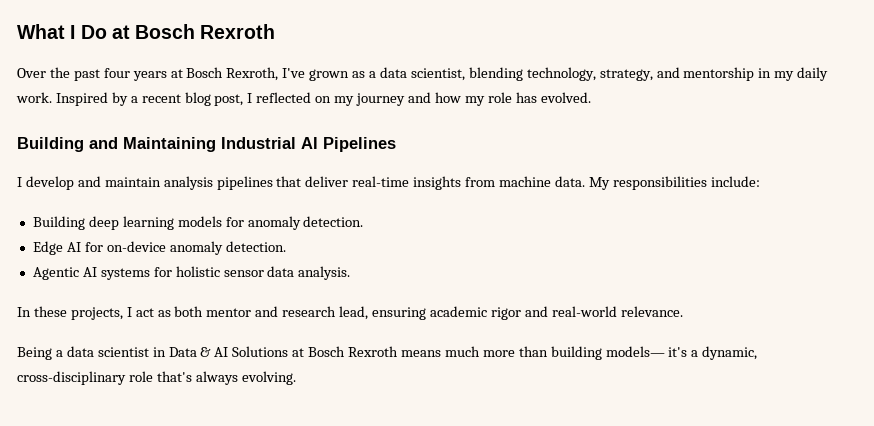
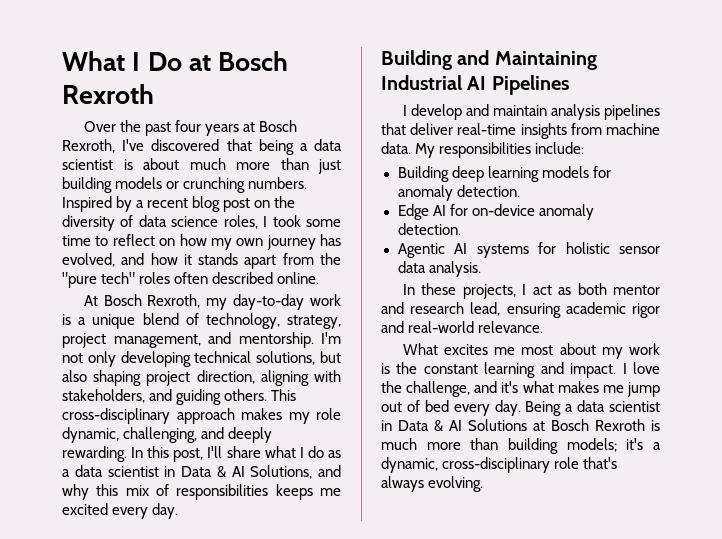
[309,67,829,81] [16,92,52,103] grown as a data scientist, blending technology, strategy, and mentorship in my daily work. -> [151,139,342,155] [62,158,341,174] [62,177,308,193] discovered that being a data scientist is about much more than just building models or crunching numbers.
[214,92,591,106] post, I reflected on my journey and how my role has evolved. -> [223,196,296,212] [62,215,342,231] [62,234,341,250] [62,253,341,269] [62,272,320,288] [83,294,341,310] [62,313,341,329] [62,332,341,348] [62,351,341,367] [62,370,341,386] [62,389,297,405] [62,408,341,424] [62,427,273,443] [62,446,341,462] [62,465,341,479] [62,484,341,500] [62,503,179,519] post on the diversity of data science roles, I took some time to reflect on how my own journey has evolved, and how it stands apart from the "pure tech" roles often described online. // At Bosch Rexroth, my day-to-day work is a unique blend of technology, strategy, project management, and mentorship. I'm not only developing technical solutions, but also shaping project direction, aligning with stakeholders, and guiding others. This cross-disciplinary approach makes my role dynamic, challenging, and deeply rewarding. In this post, I'll share what I do as a data scientist in Data & AI Solutions, and why this mix of responsibilities keeps me excited every day.
(683, 311) none -> [402,343,660,359] [381,362,660,378] [381,381,660,397] [381,400,521,416] What excites me most about my work is the constant learning and impact. I love the challenge, and it's what makes me jump out of bed every day.
[400,350,441,357] means -> [651,420,660,431] is
[605,346,665,357] models— -> [566,438,617,452] models;

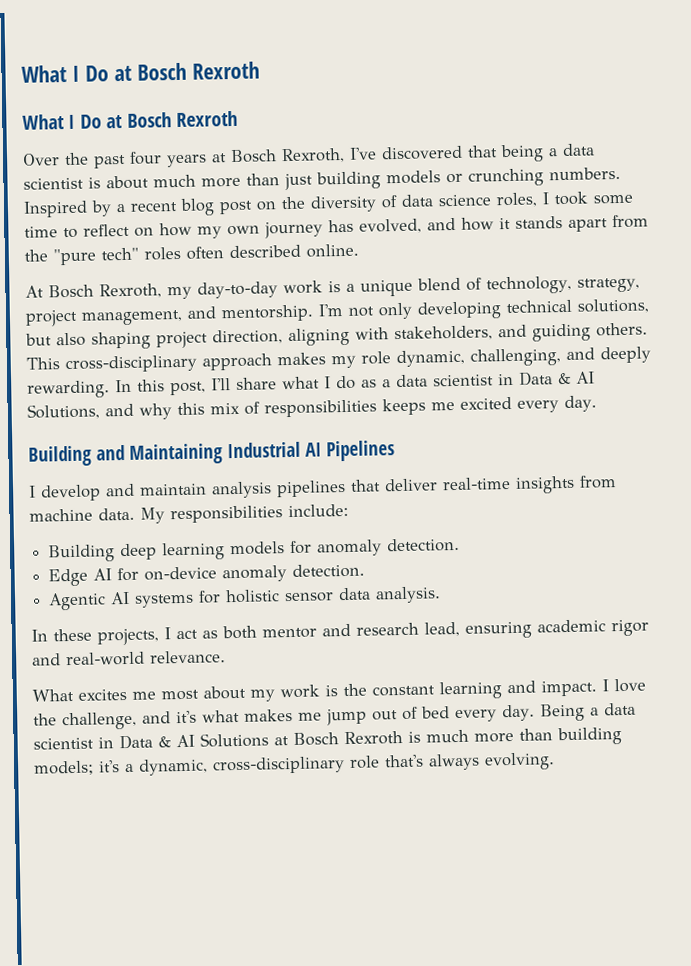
[62,51,289,71] [62,84,154,104] What I Do at Bosch Rexroth -> [21,61,260,83] [22,110,239,130] What I Do at Bosch Rexroth // What I Do at Bosch Rexroth

